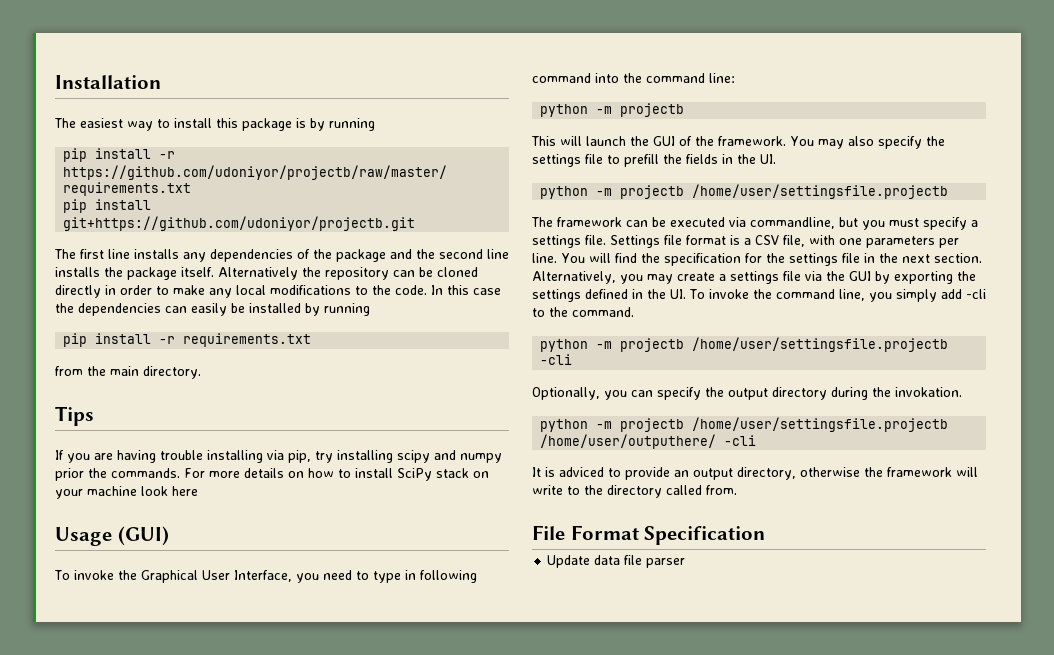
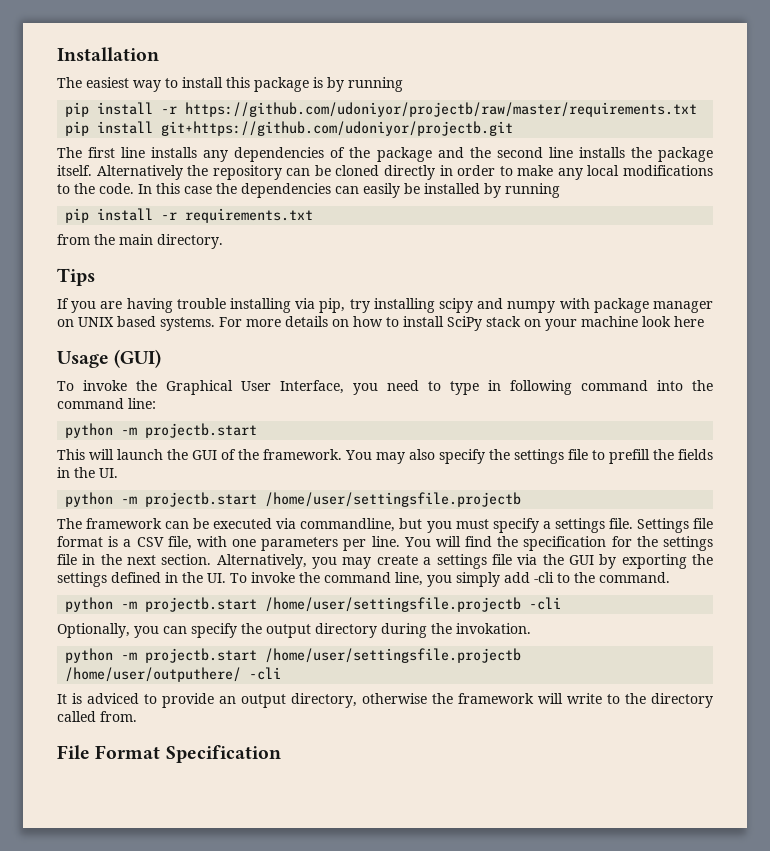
[55,468,180,481] prior the commands. -> [559,298,713,313] [57,316,215,331] with package manager on UNIX based systems.
[620,103,685,117] projectb -> [145,423,258,438] projectb.start
[620,185,685,199] projectb -> [145,492,258,507] projectb.start
[620,338,685,352] projectb -> [145,597,258,612] projectb.start
[620,418,685,432] projectb -> [145,648,258,663] projectb.start
[547,555,686,568] // Update data file parser -> (281, 754) none

